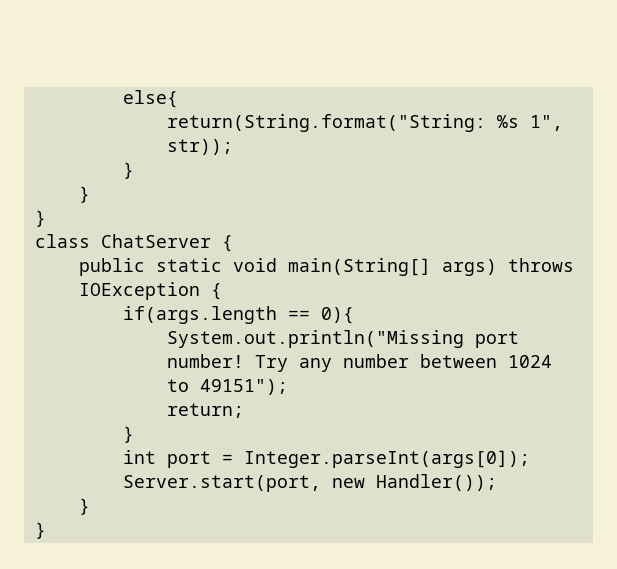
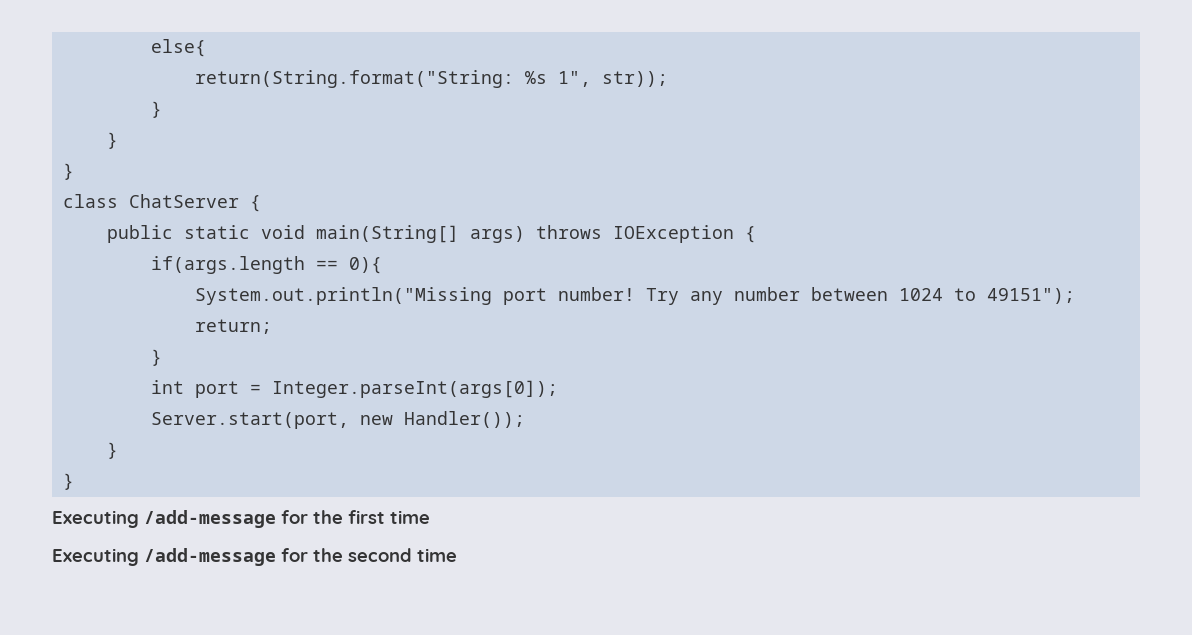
(47, 530) none -> [52,510,430,528] [52,548,457,566] // Executing /add-message for the first time // Executing /add-message for the second time

